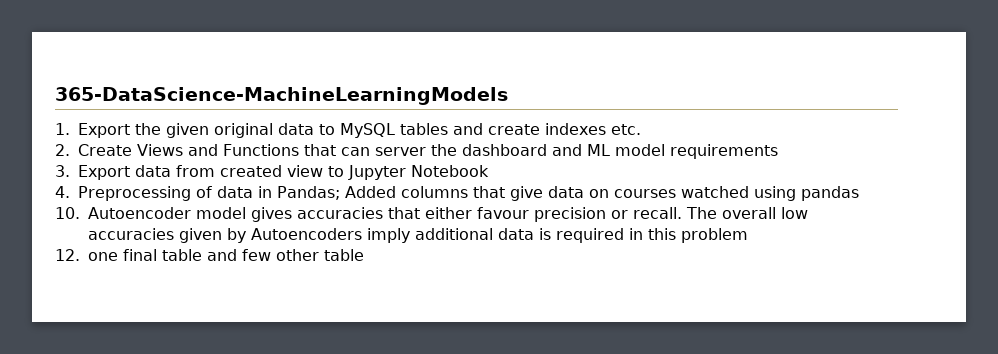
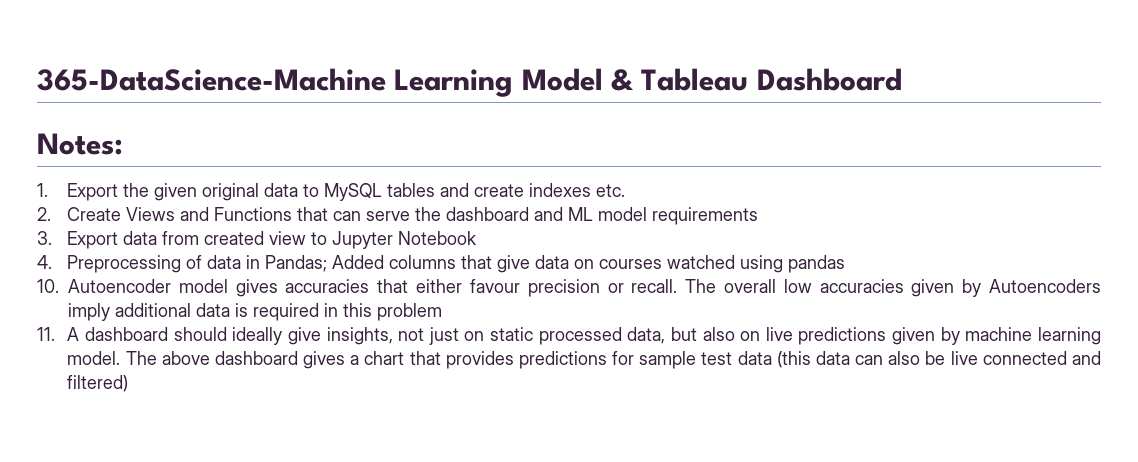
[55,87,508,105] 365-DataScience-MachineLearningModels -> [37,68,902,97] [37,133,123,155] 365-DataScience-Machine Learning Model & Tableau Dashboard // Notes:
[374,147,426,156] server -> [366,211,411,221] serve
[55,249,364,261] 12. one final table and few other table -> [37,327,1101,345] [67,351,1101,369] [67,375,129,392] 11. A dashboard should ideally give insights, not just on static processed data, but also on live predictions given by machine learning model. The above dashboard gives a chart that provides predictions for sample test data (this data can also be live connected and filtered)

